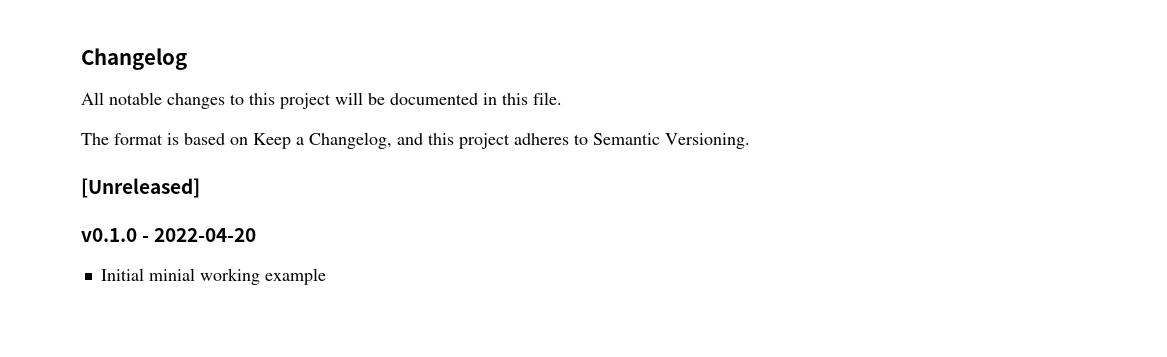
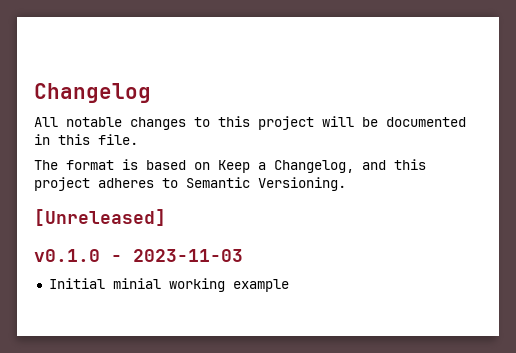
[154,228,257,242] 2022-04-20 -> [133,249,243,262] 2023-11-03

